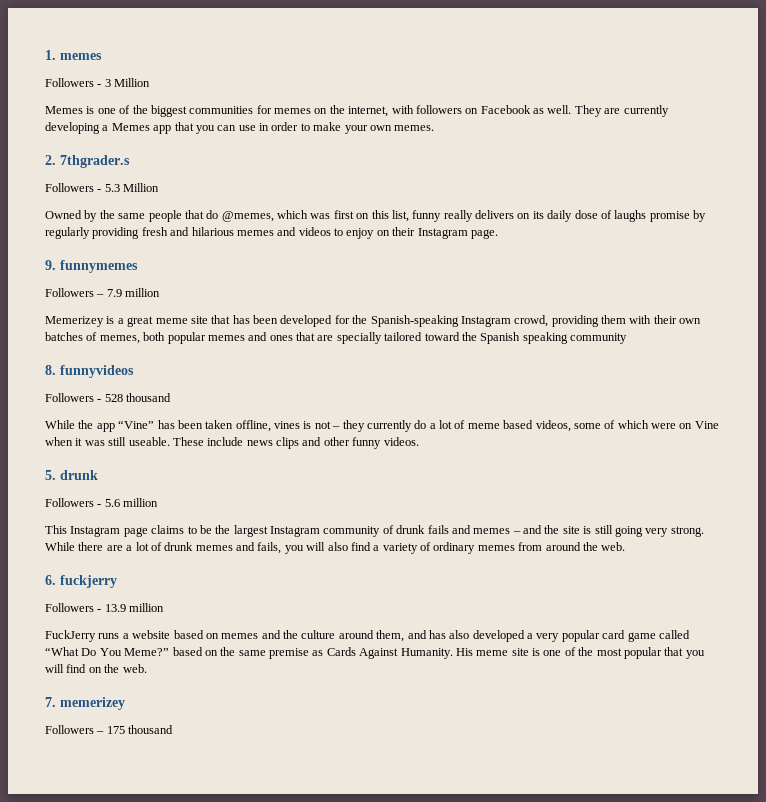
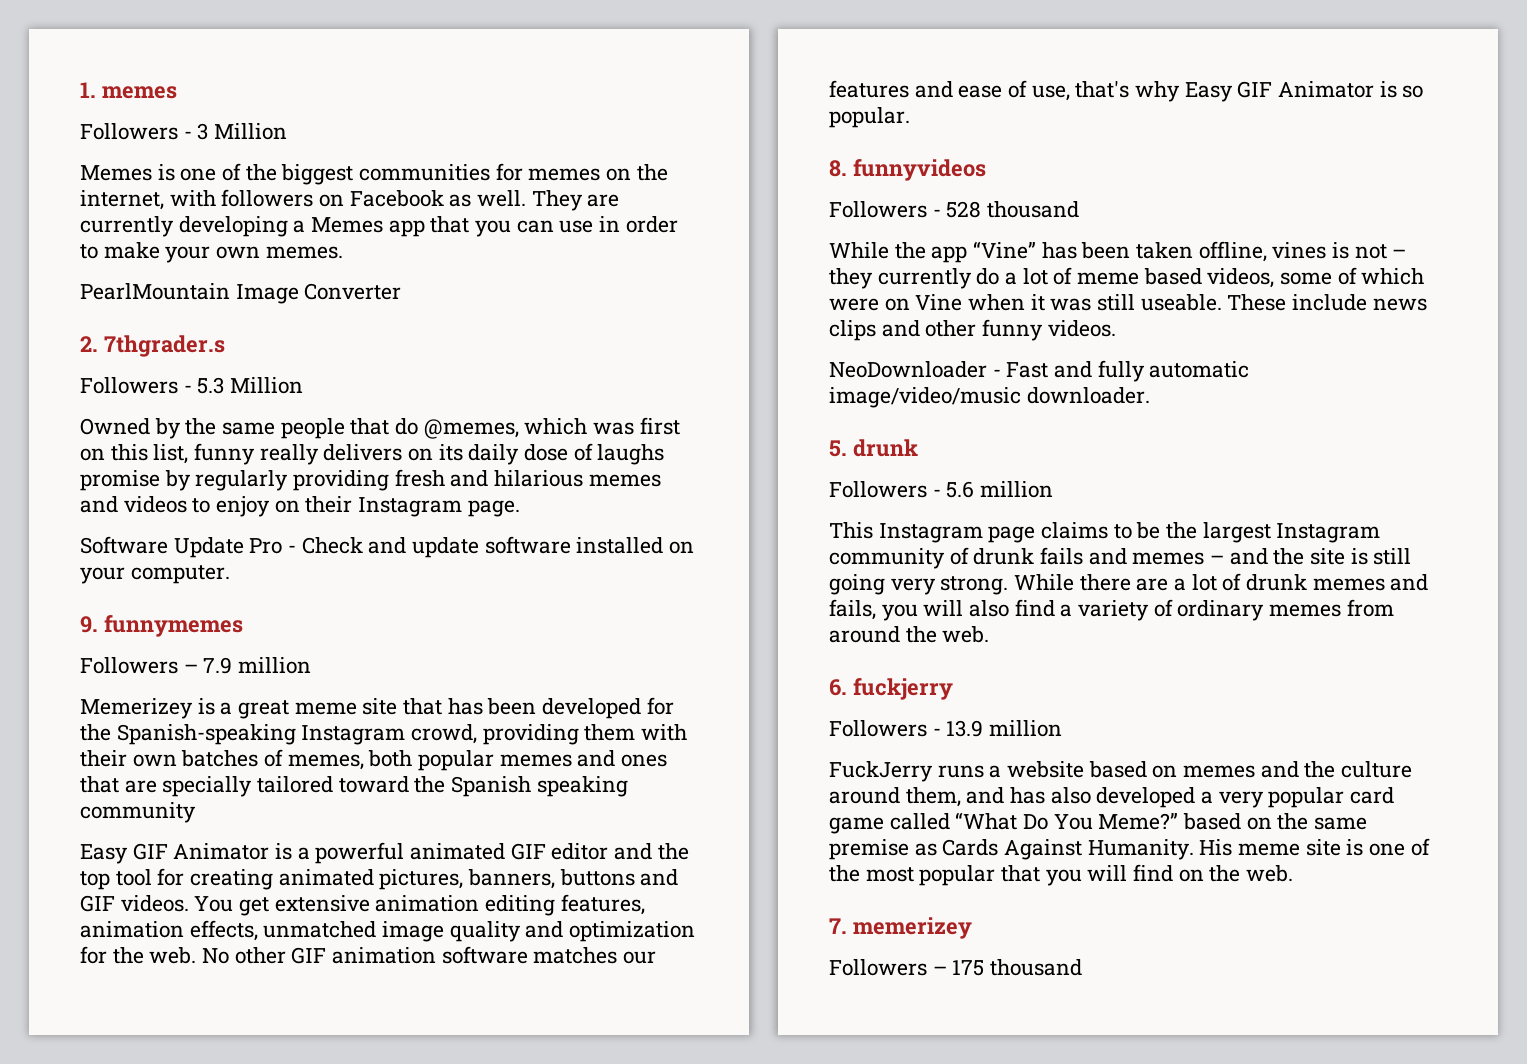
(435, 128) none -> [80,283,402,304] // PearlMountain Image Converter
(498, 234) none -> [80,536,695,558] [80,565,230,584] // Software Update Pro - Check and update software installed on your computer.
(627, 338) none -> [80,842,689,864] [80,868,679,890] [80,894,645,916] [80,920,696,942] [80,946,657,964] [829,80,1424,102] [829,107,910,128] // Easy GIF Animator is a powerful animated GIF editor and the top tool for creating animated pictures, banners, buttons and GIF videos. You get extensive animation editing features, animation effects, unmatched image quality and optimization for the web. No other GIF animation software matches our features and ease of use, that's why Easy GIF Animator is so popular.
(419, 441) none -> [829,360,1250,382] [829,387,1150,408] // NeoDownloader - Fast and fully automatic image/video/music downloader.

